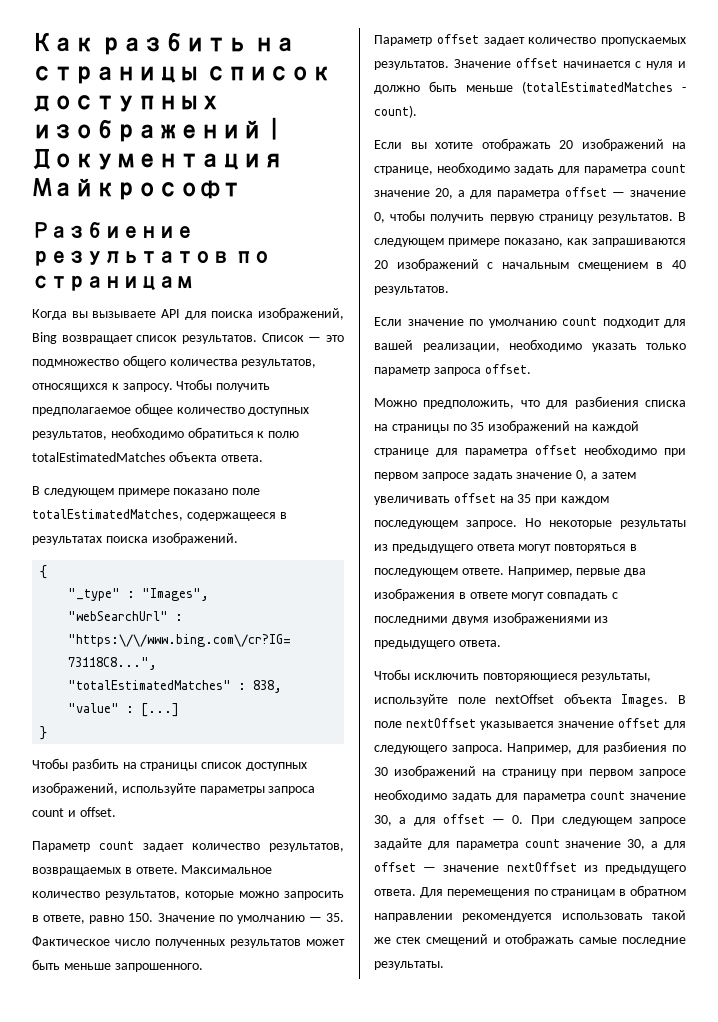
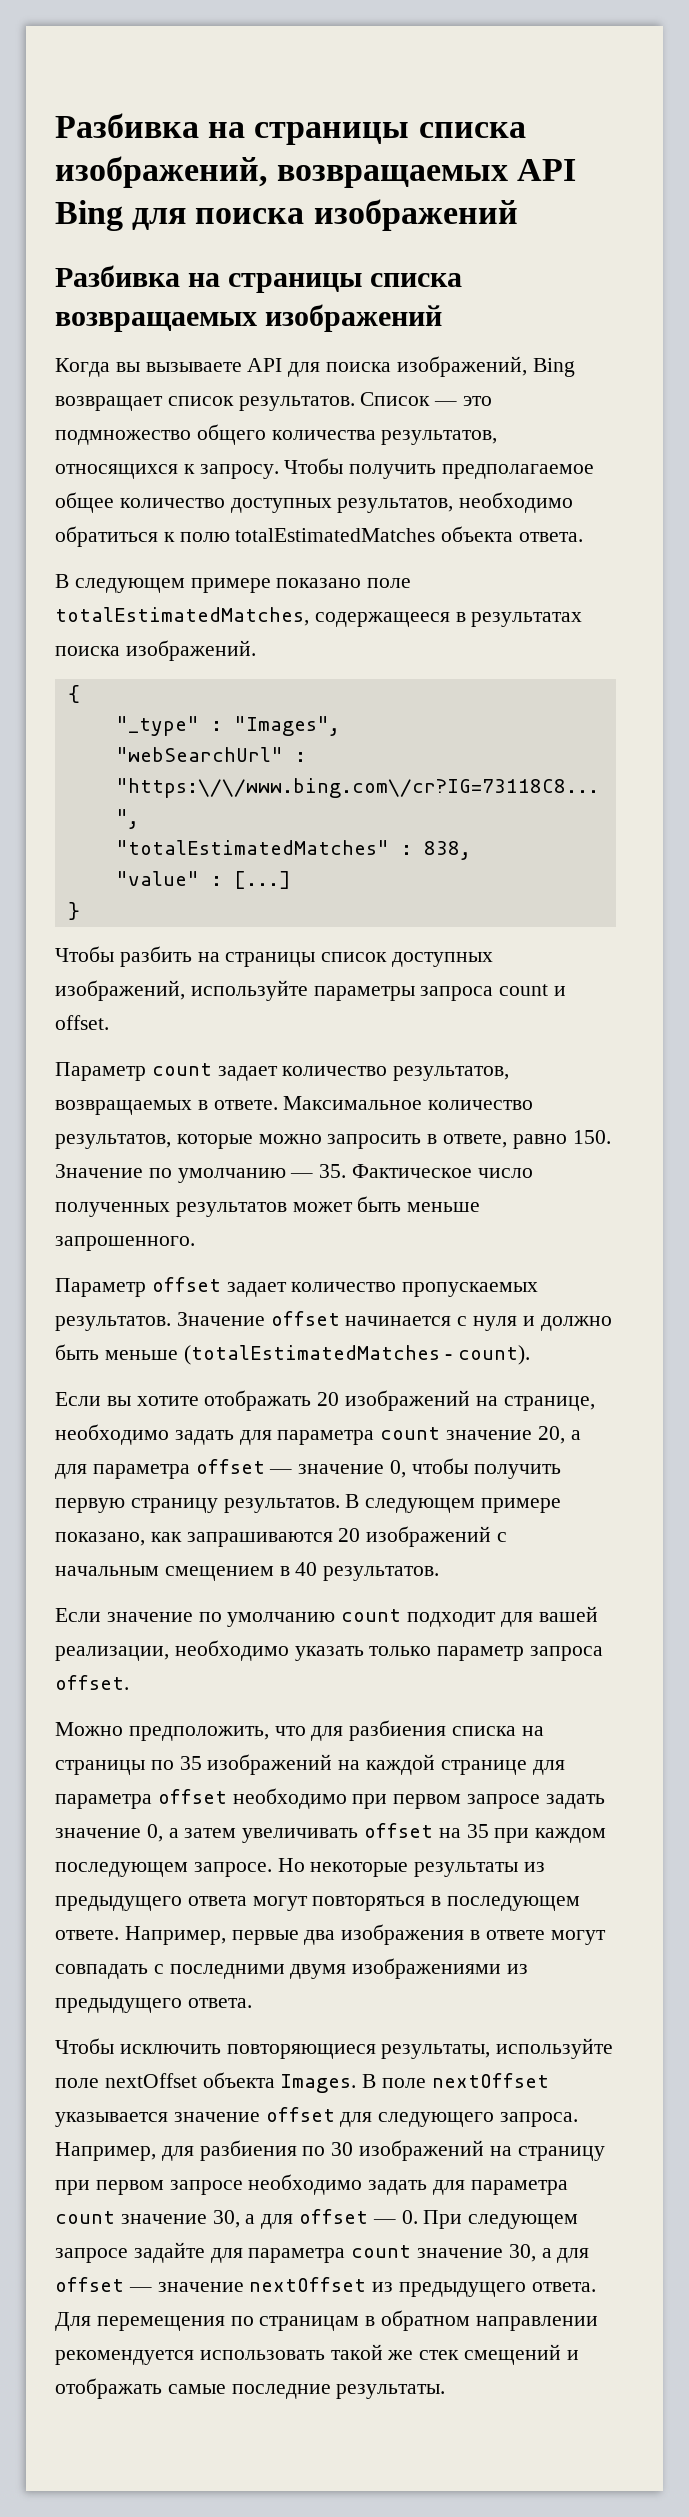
[32,32,297,55] [32,66,333,84] [32,95,221,112] [32,117,280,142] [32,148,284,170] [32,177,242,200] [32,221,194,239] [32,250,272,266] [32,275,194,291] Как разбить на страницы список доступных изображений | Документация Майкрософт // Разбиение результатов по страницам -> [55,113,526,145] [55,156,577,188] [55,199,518,231] [55,265,463,293] [55,304,443,332] Разбивка на страницы списка изображений, возвращаемых API Bing для поиска изображений // Разбивка на страницы списка возвращаемых изображений

